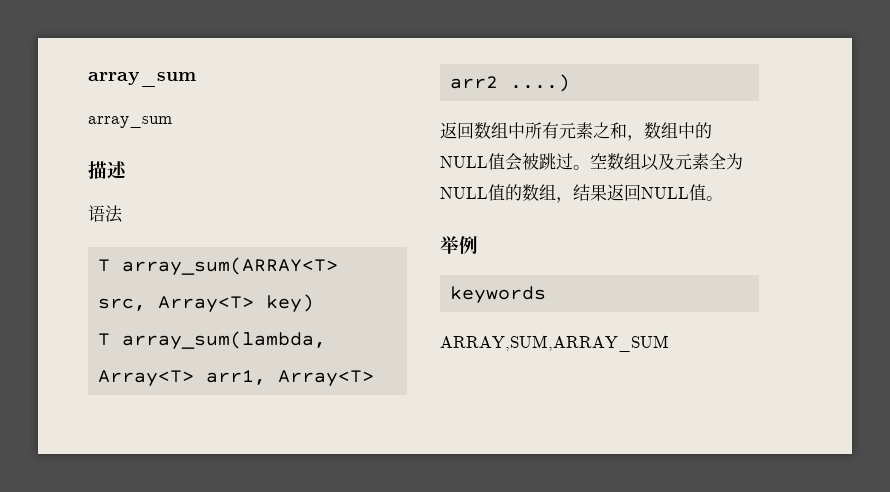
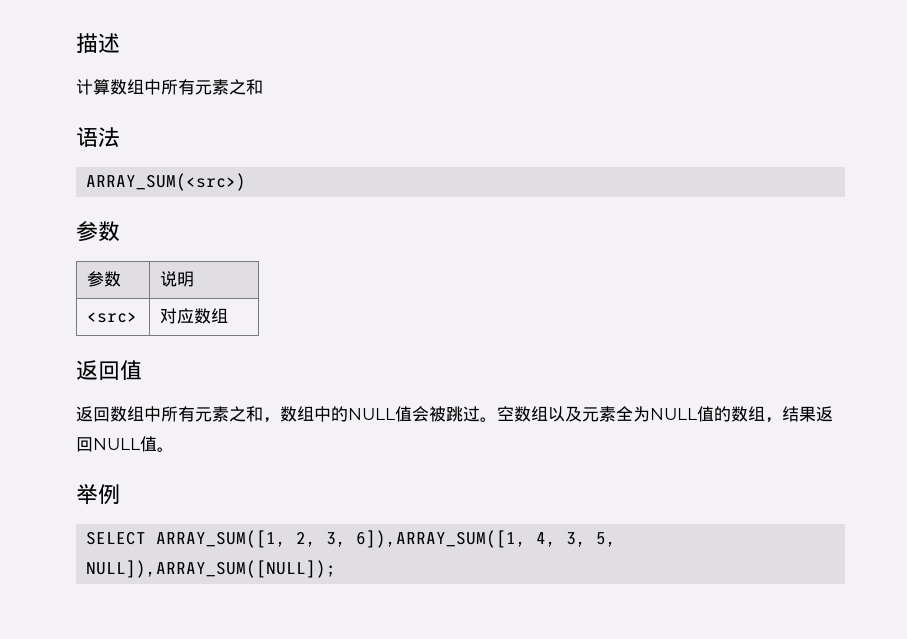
[88,72,196,87] [88,116,172,128] array_sum // array_sum // -> (76, 43) none
[88,205,123,223] [98,257,339,276] [98,294,315,313] [98,331,327,350] [98,370,375,387] [450,74,571,92] 语法 // T array_sum(ARRAY<T> src, Array<T> key) // T array_sum(lambda, Array<T> arr1, Array<T> arr2 ....) -> [76,79,263,95] [76,127,120,147] [86,173,247,191] [76,221,120,242] [87,271,122,287] [160,271,195,287] [87,312,138,323] [160,308,229,324] [76,360,142,380] 计算数组中所有元素之和 // 语法 // ARRAY_SUM(<src>) // 参数 // 参数 | 说明 // <src> | 对应数组 // 返回值
[450,286,547,304] [440,335,669,352] keywords // ARRAY,SUM,ARRAY_SUM -> [86,530,617,548] [86,560,337,578] SELECT ARRAY_SUM([1, 2, 3, 6]),ARRAY_SUM([1, 4, 3, 5, NULL]),ARRAY_SUM([NULL]);

